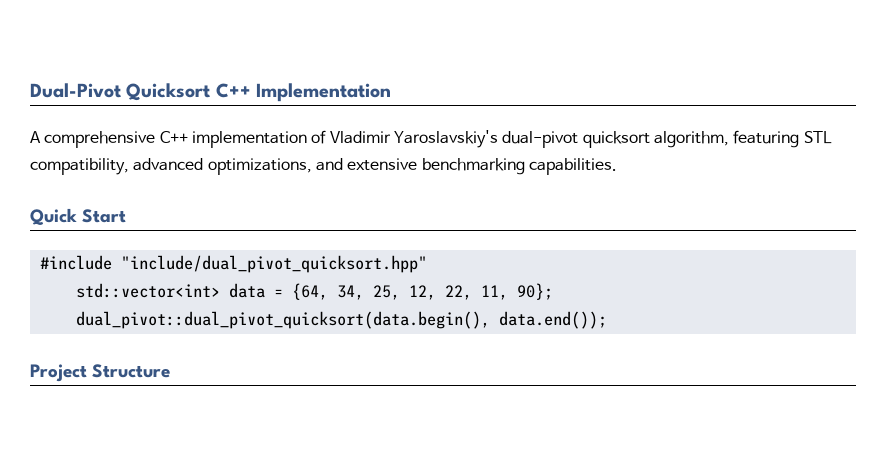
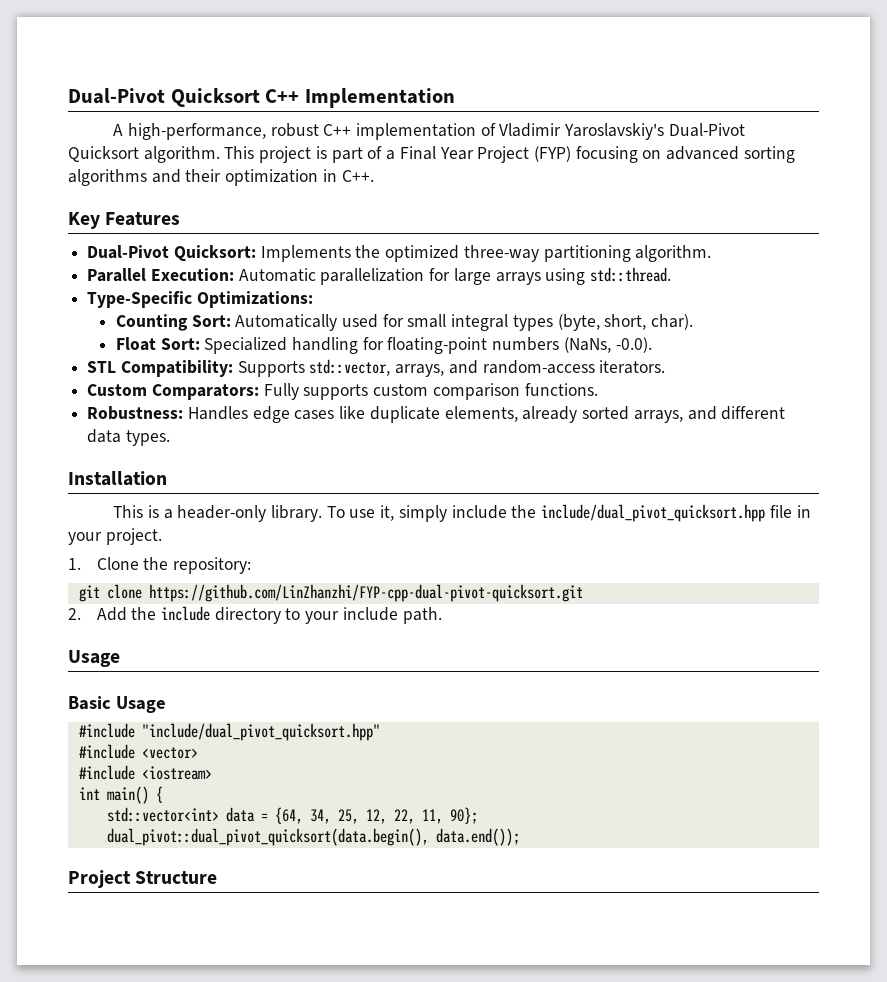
[44,131,156,148] comprehensive -> [127,123,319,140] high-performance, robust
[502,130,832,148] [30,158,617,175] [30,208,127,225] [39,255,427,273] dual-pivot quicksort algorithm, featuring STL compatibility, advanced optimizations, and extensive benchmarking capabilities. // Quick Start // #include "include/dual_pivot_quicksort.hpp" -> [668,123,745,137] [68,146,795,163] [68,169,374,186] [68,212,181,229] [87,245,712,262] [87,267,672,285] [87,291,313,308] [115,314,694,331] [115,337,652,354] [87,359,666,377] [87,383,598,400] [87,406,786,423] [87,429,170,446] [68,471,167,486] [113,504,811,522] [68,528,162,545] [68,557,251,574] [78,584,583,602] [68,606,442,624] [68,650,120,667] [68,696,166,713] [78,723,380,741] [78,744,198,759] [78,765,212,780] [78,786,163,804] Dual-Pivot Quicksort algorithm. This project is part of a Final Year Project (FYP) focusing on advanced sorting algorithms and their optimization in C++. // Key Features // Dual-Pivot Quicksort: Implements the optimized three-way partitioning algorithm. // Parallel Execution: Automatic parallelization for large arrays using std::thread. // Type-Specific Optimizations: // Counting Sort: Automatically used for small integral types (byte, short, char). // Float Sort: Specialized handling for floating-point numbers (NaNs, -0.0). // STL Compatibility: Supports std::vector, arrays, and random-access iterators. // Custom Comparators: Fully supports custom comparison functions. // Robustness: Handles edge cases like duplicate elements, already sorted arrays, and different data types. // Installation // This is a header-only library. To use it, simply include the include/dual_pivot_quicksort.hpp file in your project. // 1. Clone the repository: // git clone https://github.com/LinZhanzhi/FYP-cpp-dual-pivot-quicksort.git // 2. Add the include directory to your include path. // Usage // Basic Usage // #include "include/dual_pivot_quicksort.hpp" // #include <vector> // #include <iostream> // int main() {

